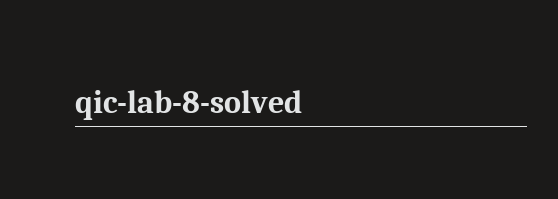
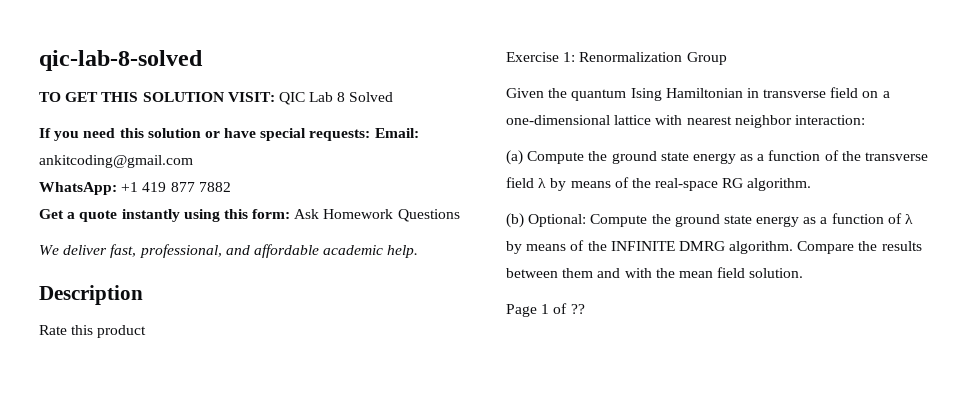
(302, 105) none -> [39,92,394,105] [39,128,419,141] [39,155,193,168] [39,182,231,195] [39,209,460,222] [39,244,419,258] [39,285,143,305] [39,325,147,338] [506,52,727,65] [506,87,890,101] [506,115,865,128] [506,150,929,165] [506,177,812,191] [506,213,914,228] [506,240,922,254] [506,267,804,278] [506,303,585,317] // TO GET THIS SOLUTION VISIT: QIC Lab 8 Solved // If you need this solution or have special requests: Email: ankitcoding@gmail.com // WhatsApp: +1 419 877 7882 // Get a quote instantly using this form: Ask Homework Questions // We deliver fast, professional, and affordable academic help. // Description // Rate this product // Exercise 1: Renormalization Group // Given the quantum Ising Hamiltonian in transverse field on a one-dimensional lattice with nearest neighbor interaction: // (a) Compute the ground state energy as a function of the transverse field λ by means of the real-space RG algorithm. // (b) Optional: Compute the ground state energy as a function of λ by means of the INFINITE DMRG algorithm. Compare the results between them and with the mean field solution. // Page 1 of ??

